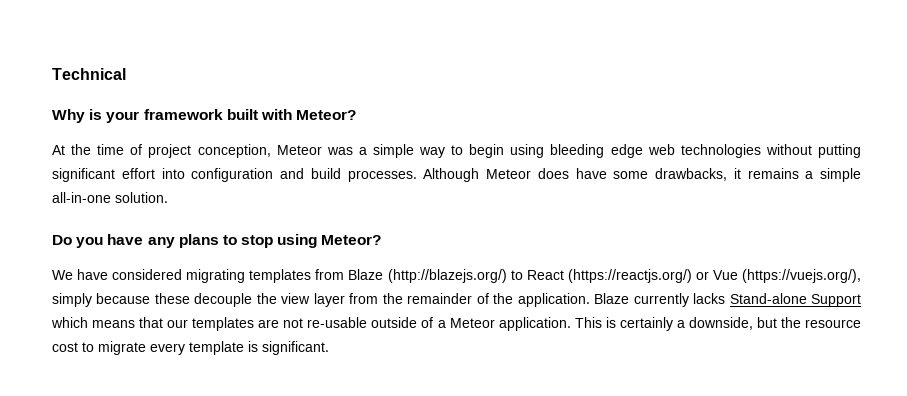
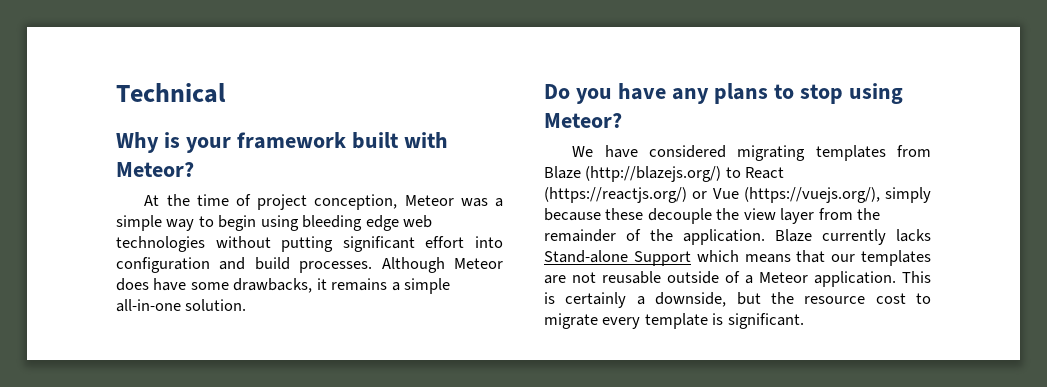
[307,317,368,328] re-usable -> [602,271,661,284] reusable

